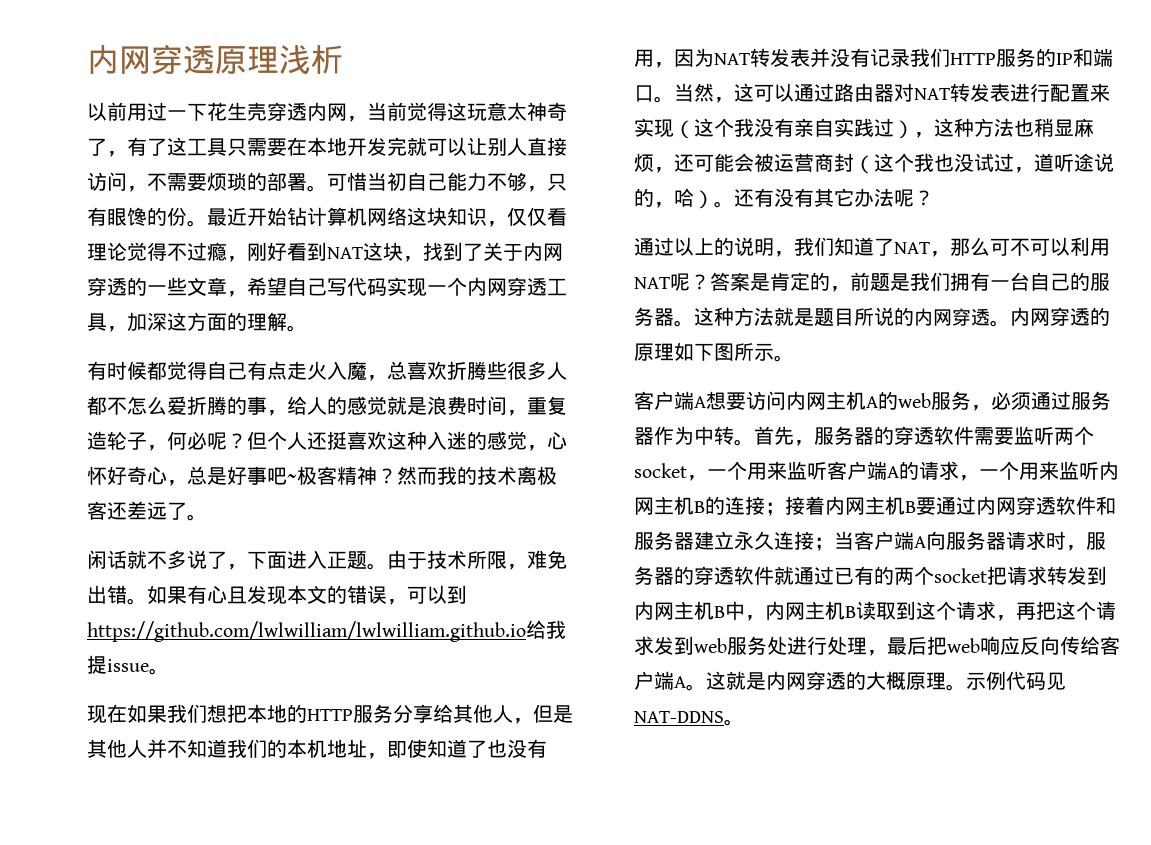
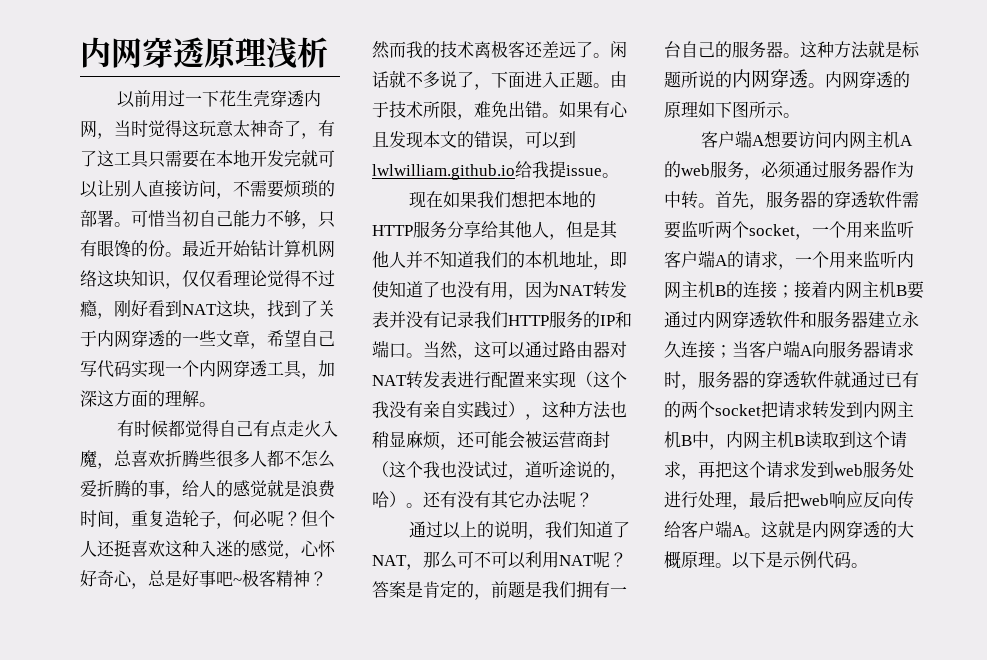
[387,102,407,121] 前 -> [131,120,148,137] 时
(207, 517) // -> (610, 55) none
[87,621,526,642] https://github.com/lwlwilliam/lwlwilliam.github.io -> [372,164,515,180] lwlwilliam.github.io
[814,308,854,326] 题目 -> [902,41,920,58] [664,71,681,88] 标题
(966, 687) none -> [732,551,783,569] 以下是
[1046,672,1066,690] [634,711,724,723] 见NAT-DDNS -> (851, 559) none

